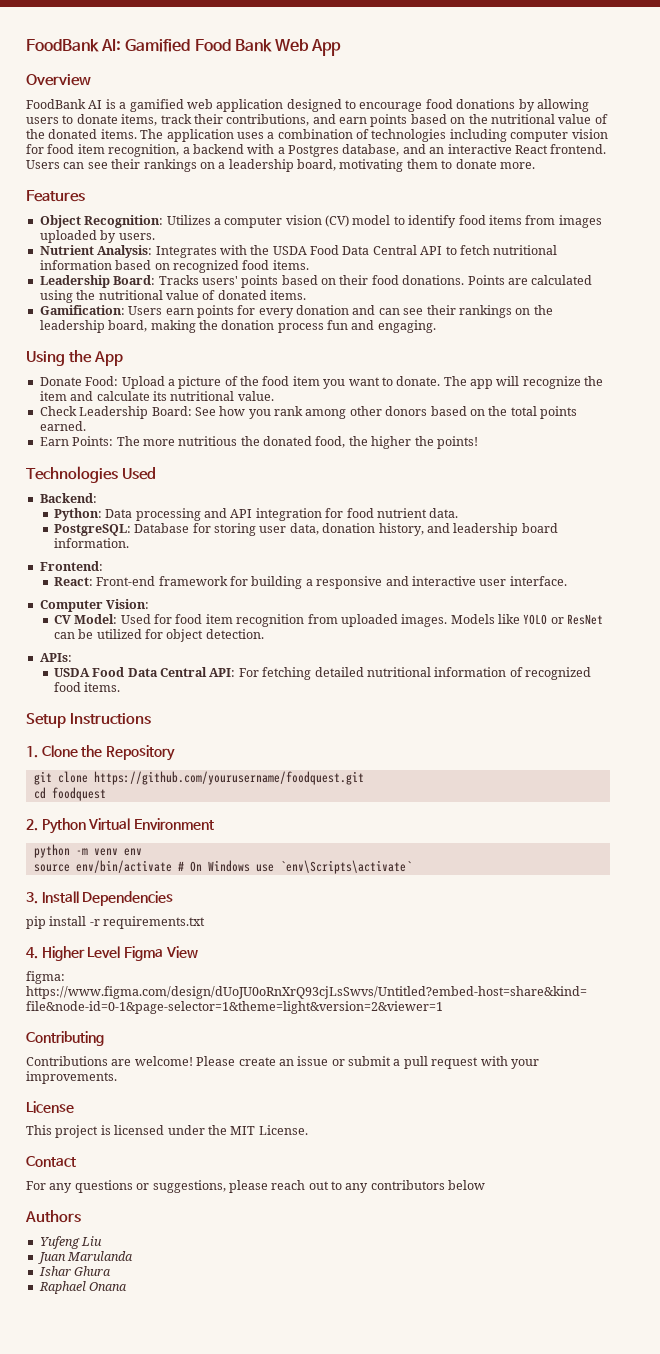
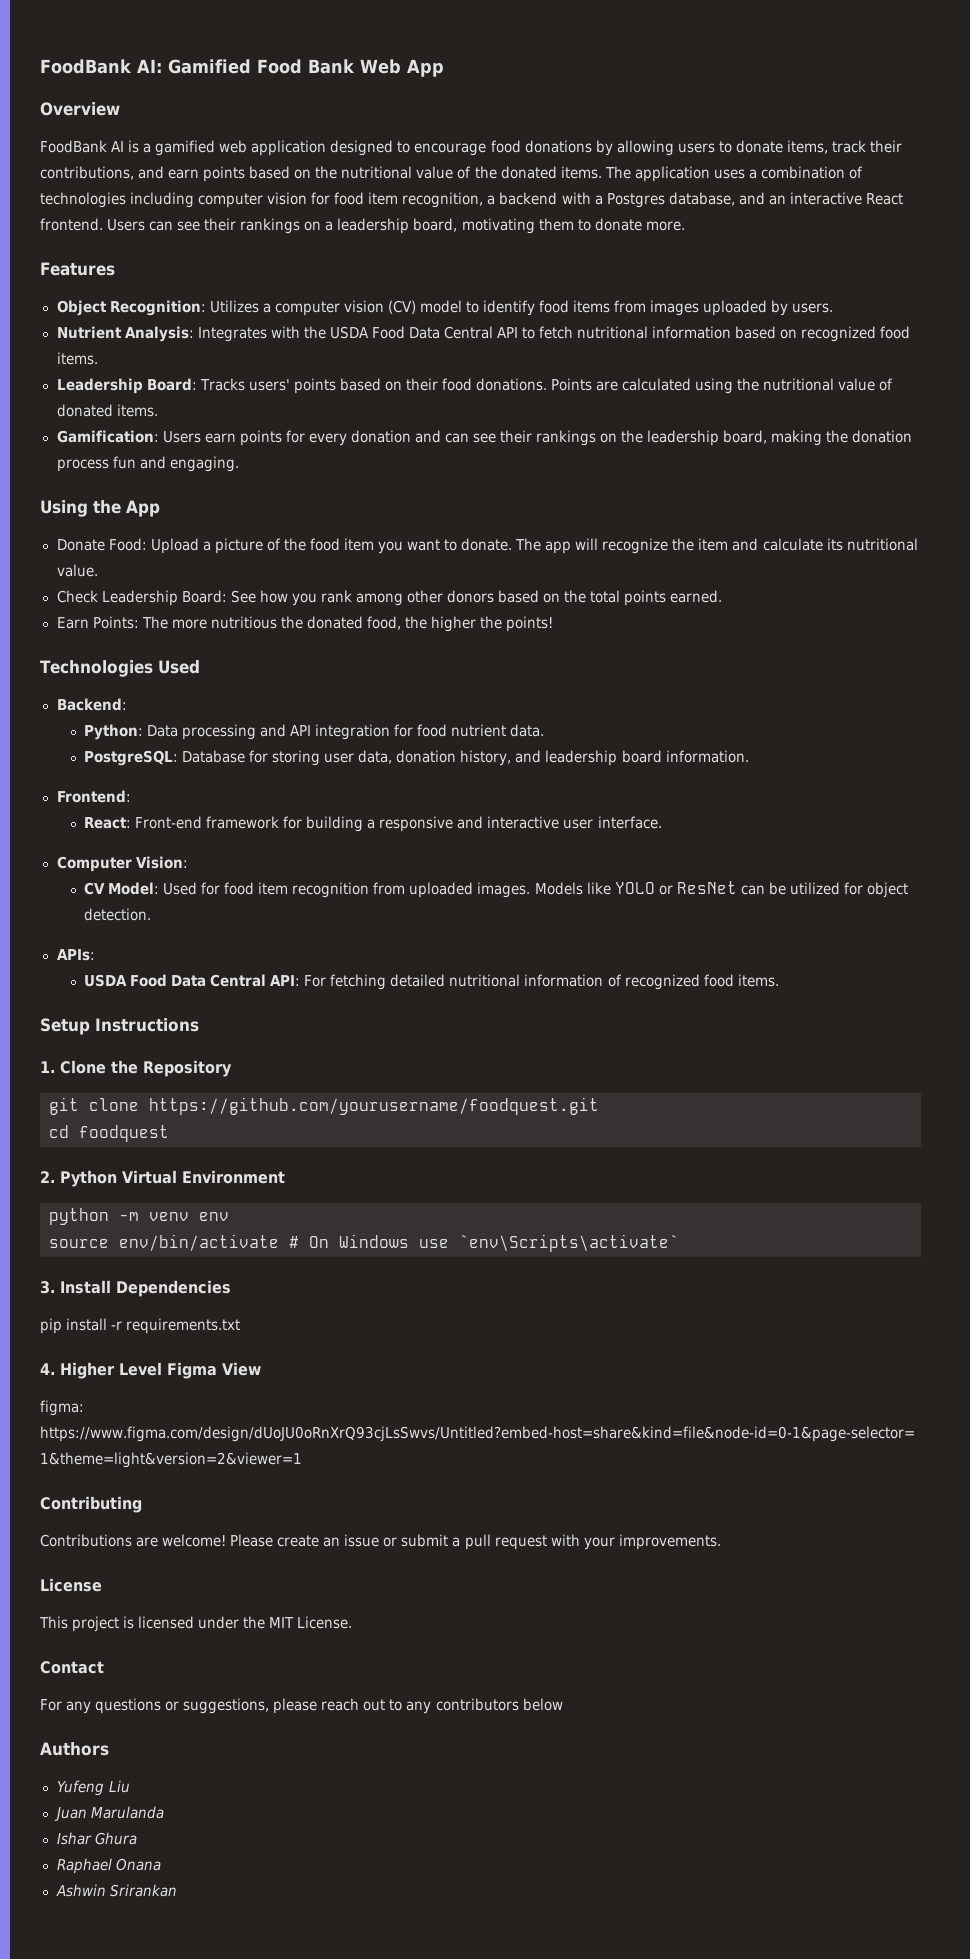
(128, 1286) none -> [55,1884,177,1897] // Ashwin Srirankan

